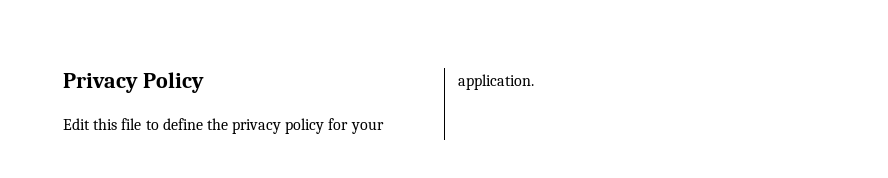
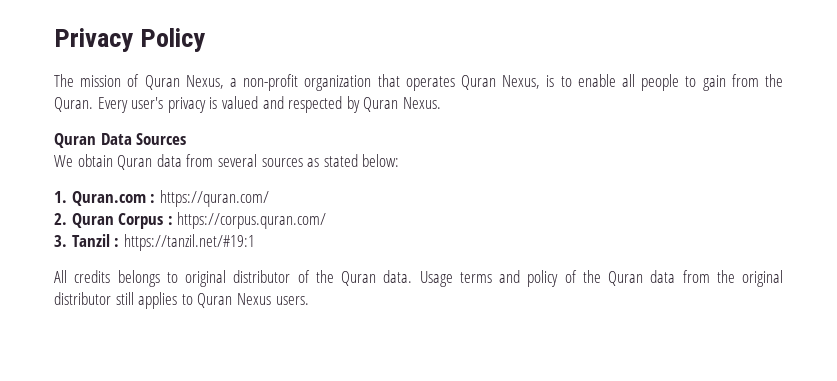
[63,118,384,134] [458,74,534,90] Edit this file to define the privacy policy for your application. -> [54,74,784,91] [54,96,441,113] [54,133,187,148] [54,154,400,170] [54,190,269,207] [54,212,327,229] [54,234,255,251] [54,270,783,287] [54,292,309,309] The mission of Quran Nexus, a non-profit organization that operates Quran Nexus, is to enable all people to gain from the Quran. Every user's privacy is valued and respected by Quran Nexus. // Quran Data Sources // We obtain Quran data from several sources as stated below: // 1. Quran.com : https://quran.com/ // 2. Quran Corpus : https://corpus.quran.com/ // 3. Tanzil : https://tanzil.net/#19:1 // All credits belongs to original distributor of the Quran data. Usage terms and policy of the Quran data from the original distributor still applies to Quran Nexus users.

